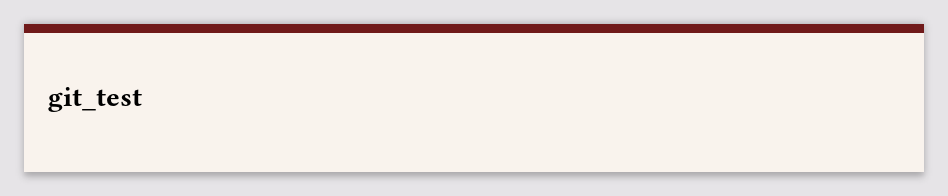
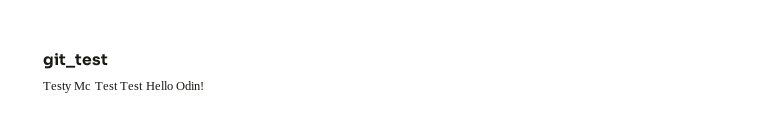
(142, 99) none -> [43,81,204,93] // Testy Mc Test Test Hello Odin!

